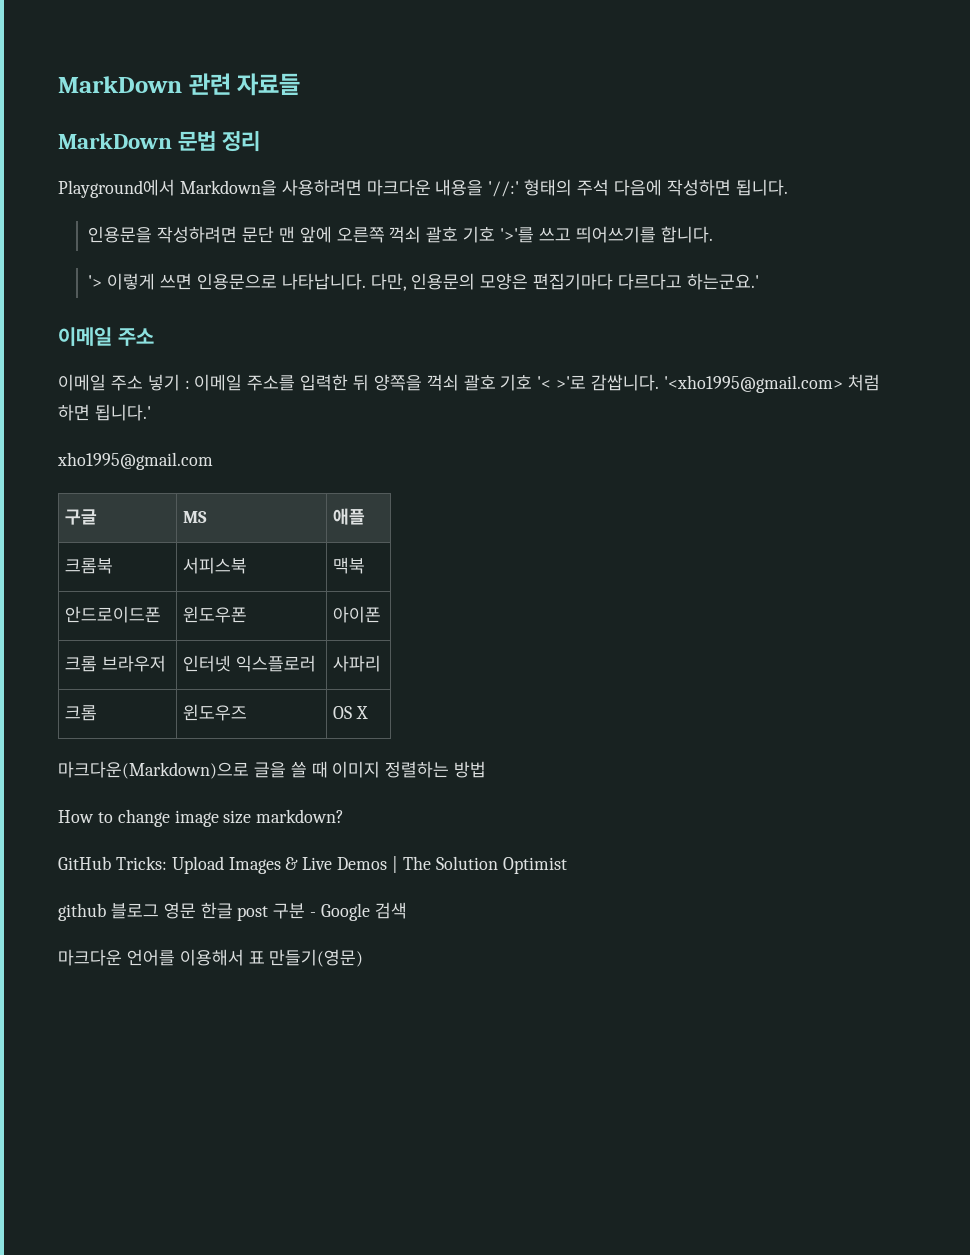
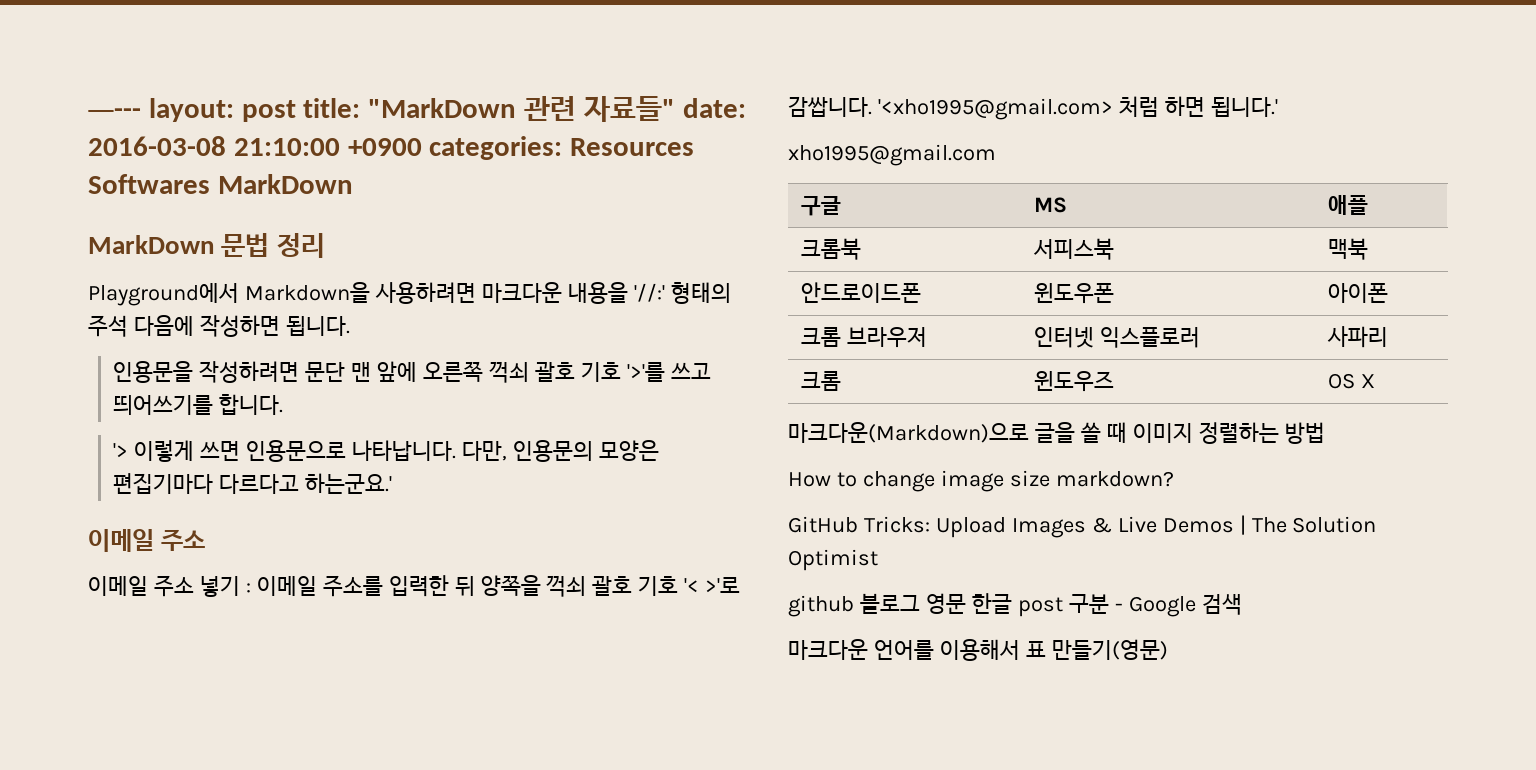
[58,73,301,96] MarkDown 관련 자료들 -> [88,96,746,122] [88,136,695,160] [88,174,353,194] ㅡ--- layout: post title: "MarkDown 관련 자료들" date: 2016-03-08 21:10:00 +0900 categories: Resources Softwares MarkDown

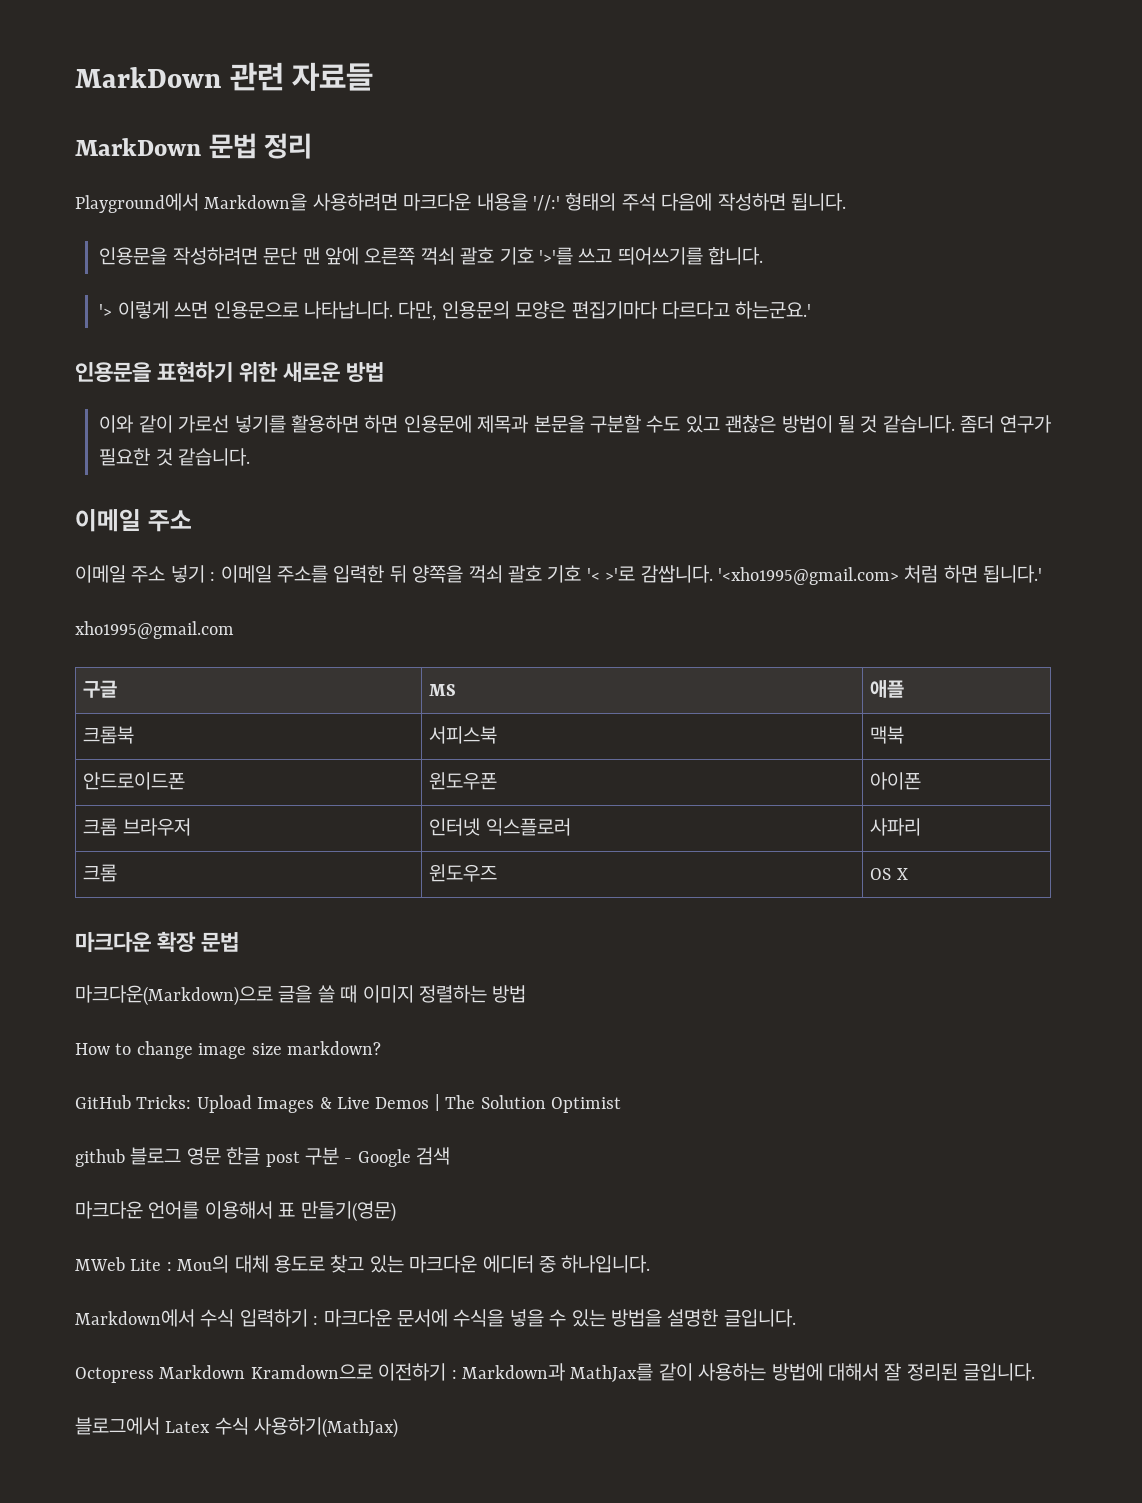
[88,96,746,122] [88,136,695,160] [88,174,353,194] ㅡ--- layout: post title: "MarkDown 관련 자료들" date: 2016-03-08 21:10:00 +0900 categories: Resources Softwares MarkDown -> [75,62,374,91] MarkDown 관련 자료들
(393, 483) none -> [75,362,385,383] [99,415,1051,433] [99,448,251,466] // 인용문을 표현하기 위한 새로운 방법 // 이와 같이 가로선 넣기를 활용하면 하면 인용문에 제목과 본문을 구분할 수도 있고 괜찮은 방법이 될 것 같습니다. 좀더 연구가 필요한 것 같습니다.
(1376, 381) none -> [75,931,240,953] // 마크다운 확장 문법
(1168, 649) none -> [75,1255,651,1273] [75,1309,796,1327] [75,1363,1036,1383] [75,1417,399,1438] // MWeb Lite : Mou의 대체 용도로 찾고 있는 마크다운 에디터 중 하나입니다. // Markdown에서 수식 입력하기 : 마크다운 문서에 수식을 넣을 수 있는 방법을 설명한 글입니다. // Octopress Markdown Kramdown으로 이전하기 : Markdown과 MathJax를 같이 사용하는 방법에 대해서 잘 정리된 글입니다. // 블로그에서 Latex 수식 사용하기(MathJax)

